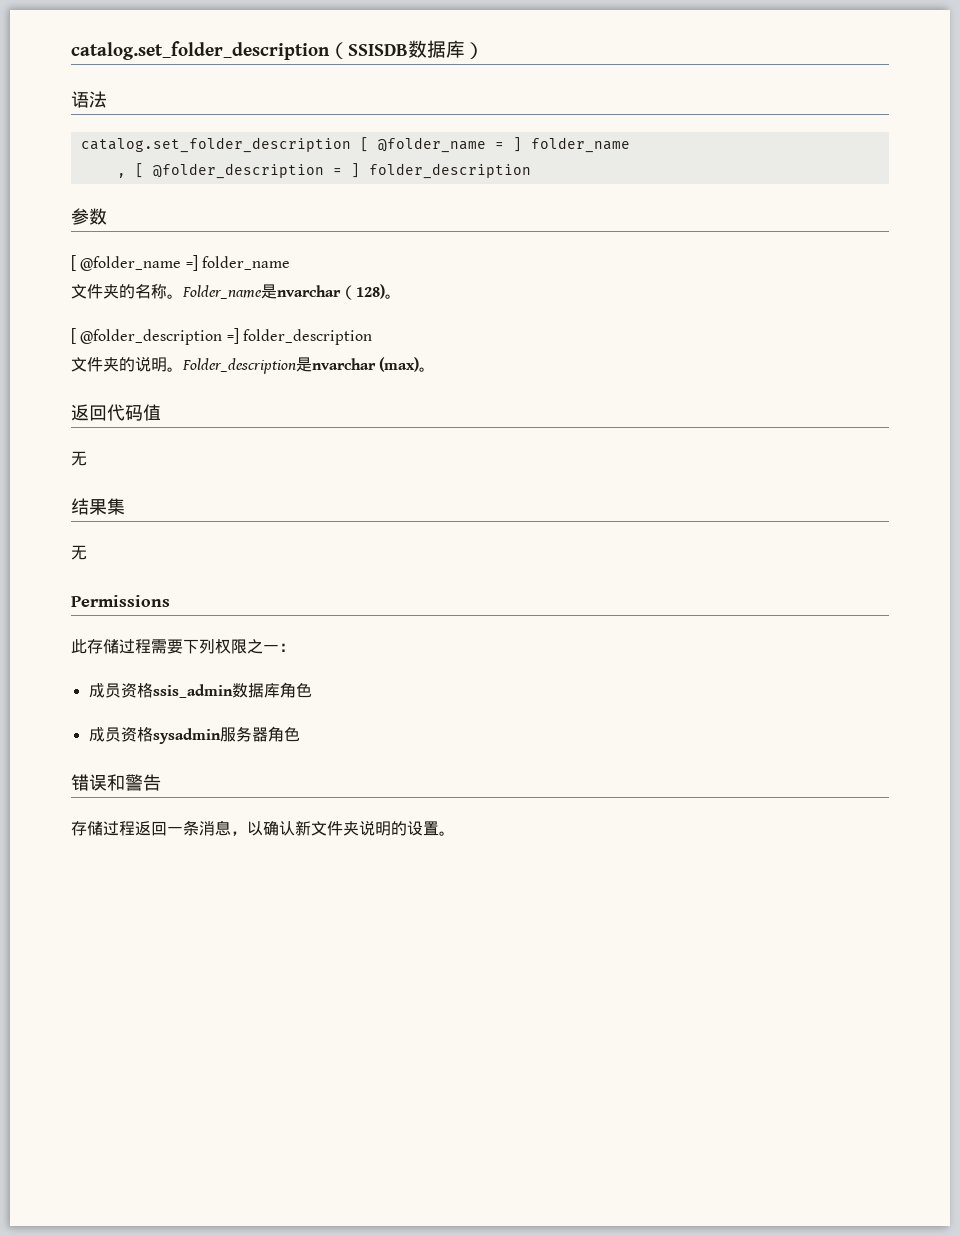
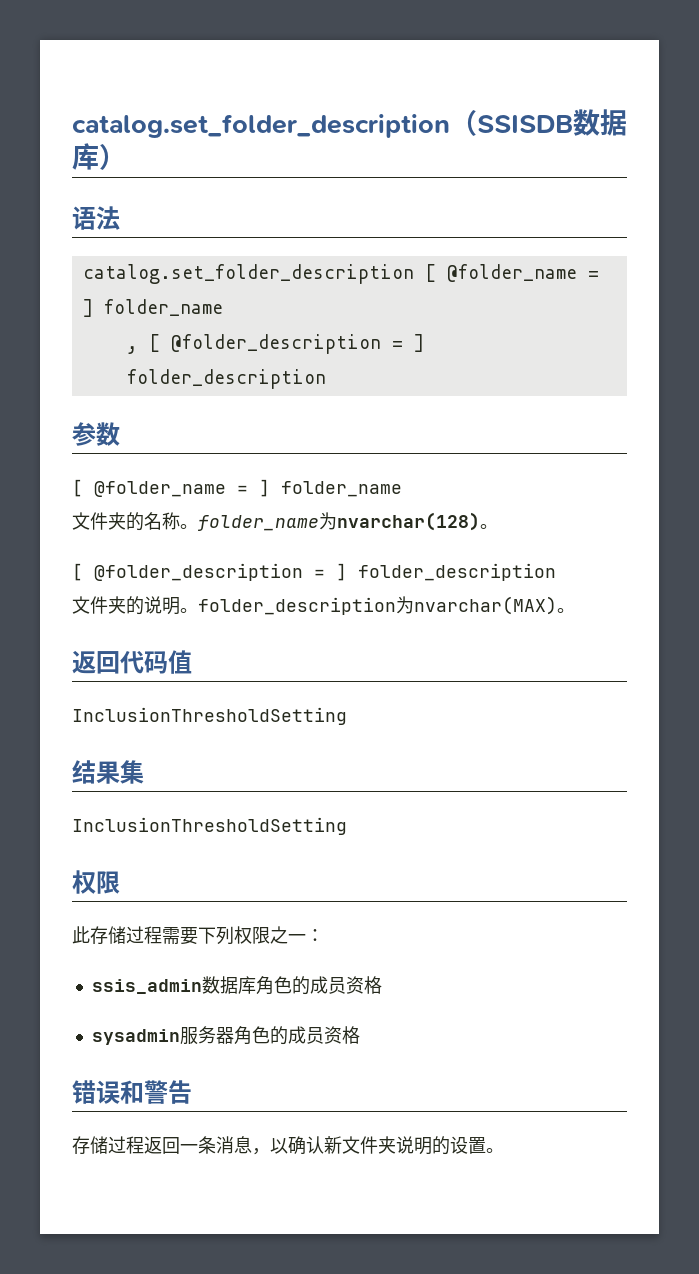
[185,255,198,271] =] -> [237,479,270,497] = ]
[182,284,385,300] Folder_name是nvarchar（128) -> [198,512,480,531] folder_name为nvarchar(128)
[226,328,239,344] =] -> [314,563,347,581] = ]
[182,357,420,374] Folder_description是nvarchar (max) -> [198,596,557,615] folder_description为nvarchar(MAX)
[71,451,87,466] 无 -> [72,707,347,725] InclusionThresholdSetting
[71,545,87,560] [71,595,170,607] 无 // Permissions -> [72,817,347,835] [72,870,120,894] InclusionThresholdSetting // 权限
[88,683,153,698] 成员资格 -> (324, 935) none
[88,727,153,742] // 成员资格 -> [291,976,382,995] 的成员资格 //
(300, 734) none -> [269,1026,360,1045] 的成员资格

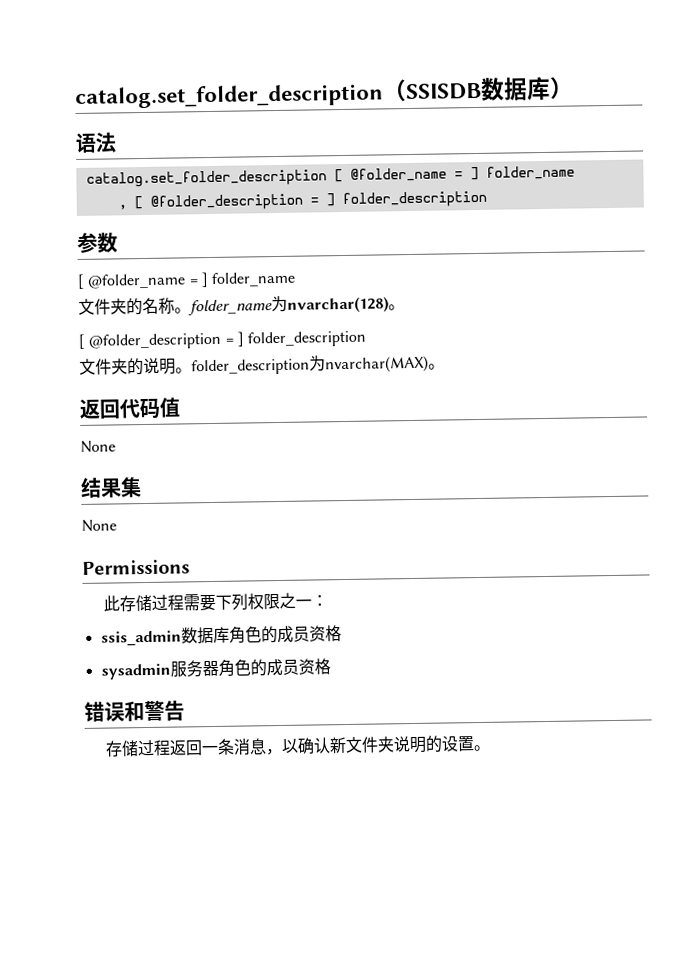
[72,707,347,725] // InclusionThresholdSetting -> [80,440,116,453] // None
[72,817,347,835] [72,870,120,894] InclusionThresholdSetting // 权限 -> [81,519,117,532] [82,559,190,575] None // Permissions

